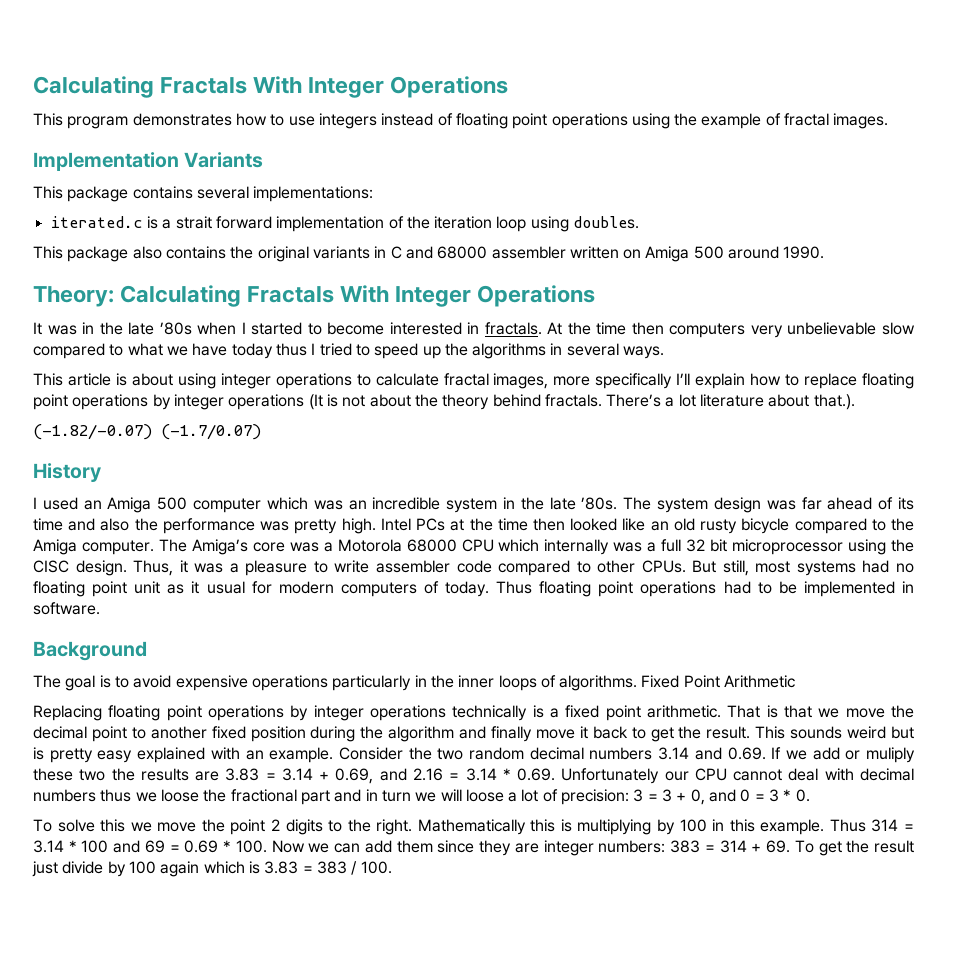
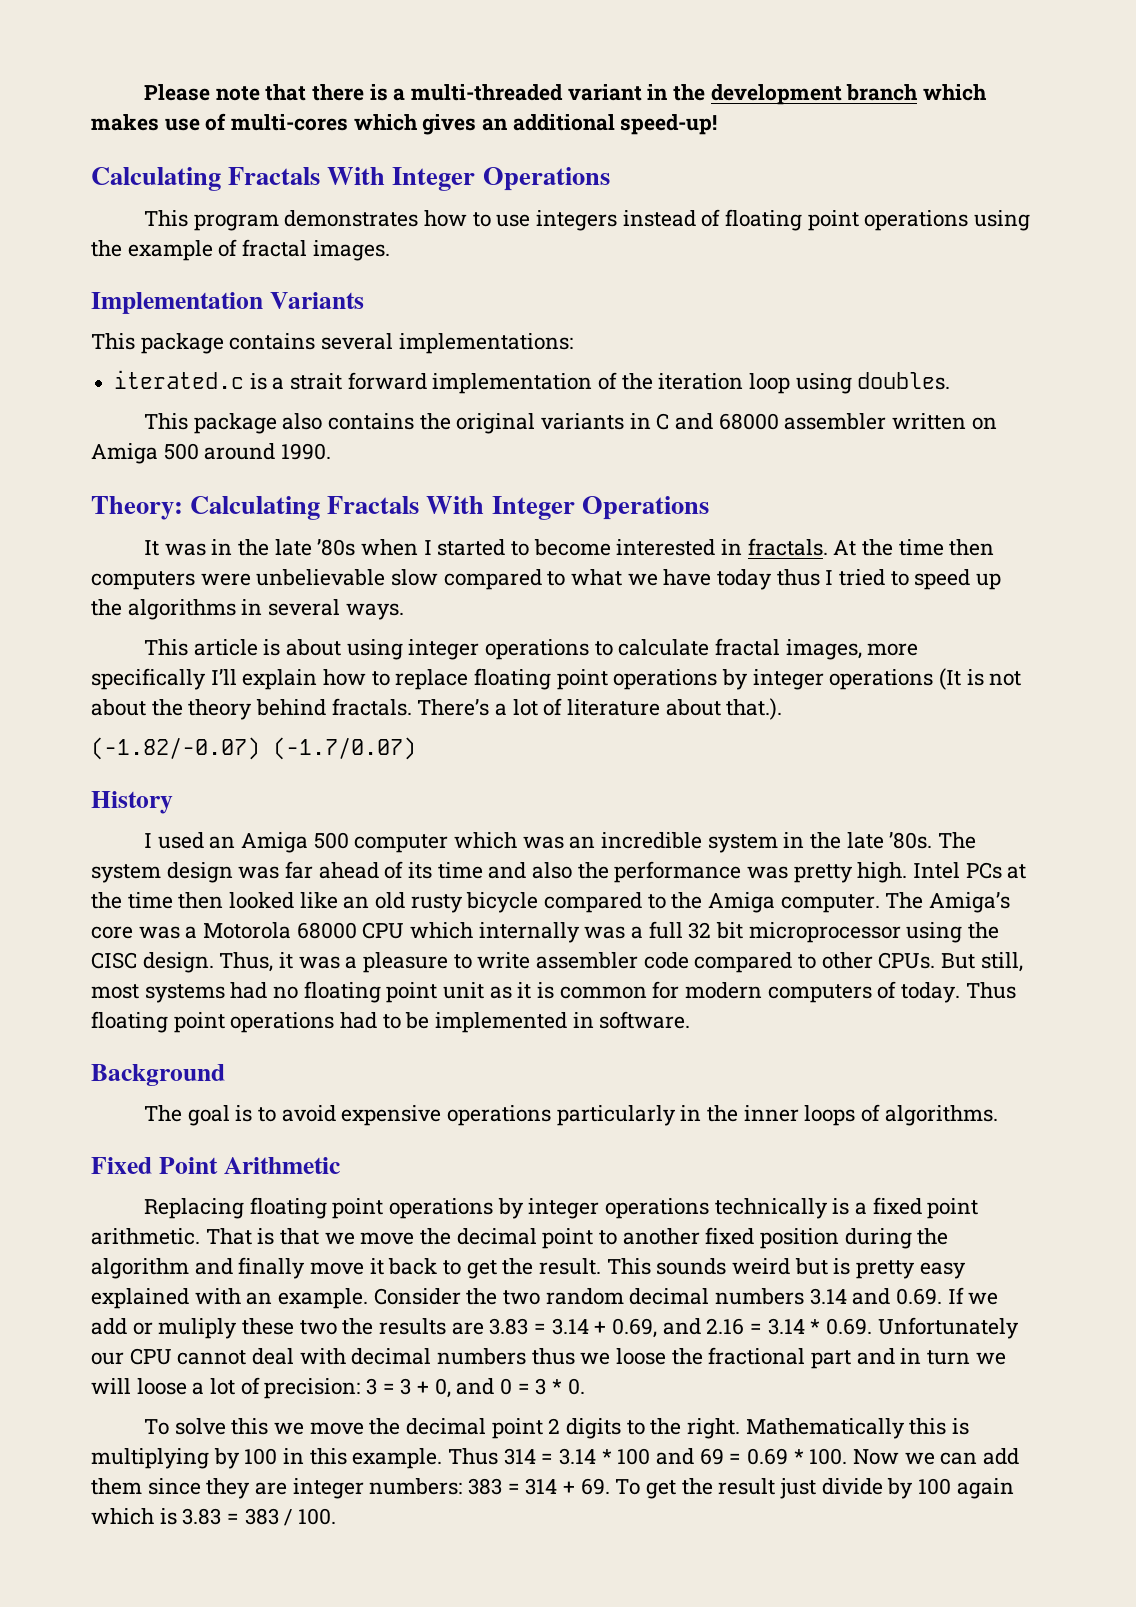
(33, 87) none -> [143,84,987,105] [91,113,718,135] Please note that there is a multi-threaded variant in the development branch which makes use of multi-cores which gives an additional speed-up! //
[750,325,783,338] very -> [200,573,251,586] were
(696, 400) none -> [543,698,563,716] of
[206,581,245,594] usual -> [537,982,647,999] is common
(638, 683) none -> (998, 1115) //
(225, 825) none -> [405,1418,486,1435] decimal

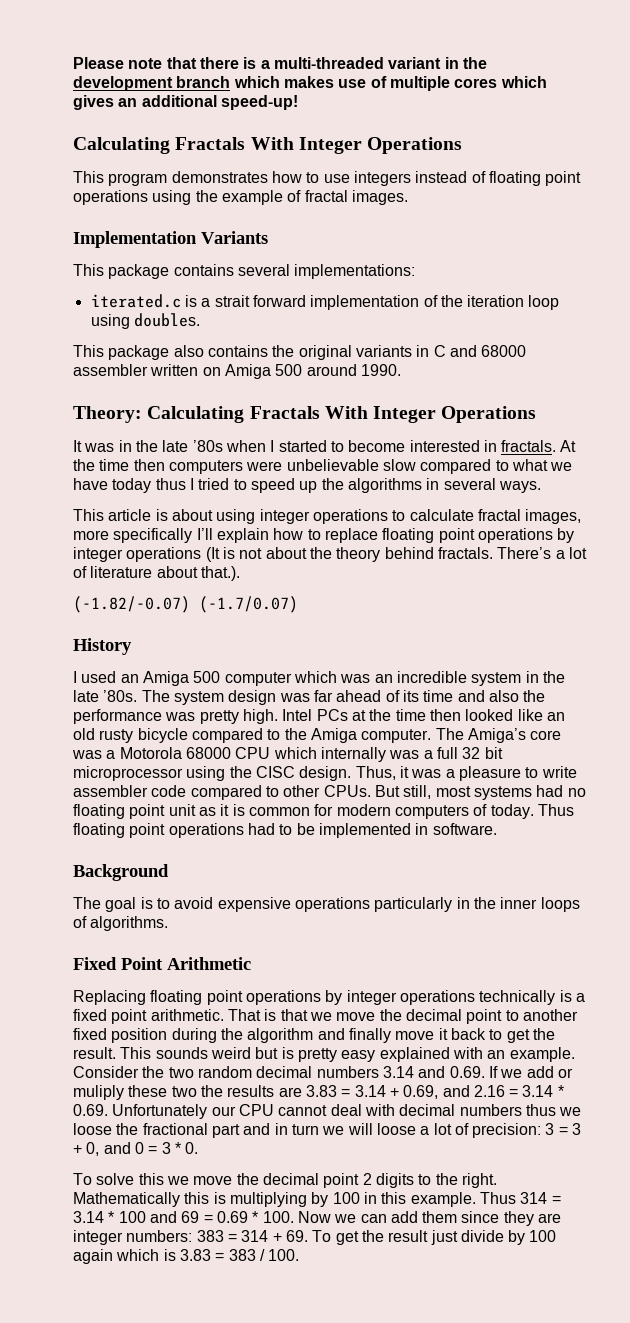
[231,114,349,131] multi-cores -> [389,76,498,91] multiple cores

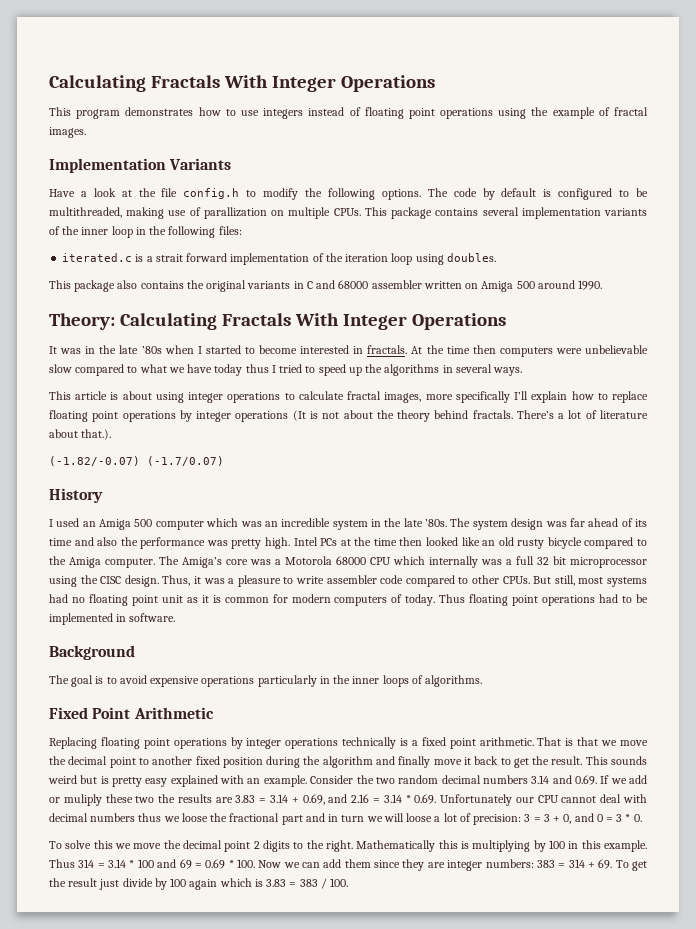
[73,57,487,69] [73,76,547,91] [73,95,298,110] Please note that there is a multi-threaded variant in the development branch which makes use of multiple cores which gives an additional speed-up! // -> (49, 83) none
[73,264,416,279] This package contains several implementations: -> [49,188,648,200] [49,207,647,219] [49,226,242,238] Have a look at the file config.h to modify the following options. The code by default is configured to be multithreaded, making use of parallization on multiple CPUs. This package contains several implementation variants of the inner loop in the following files:

